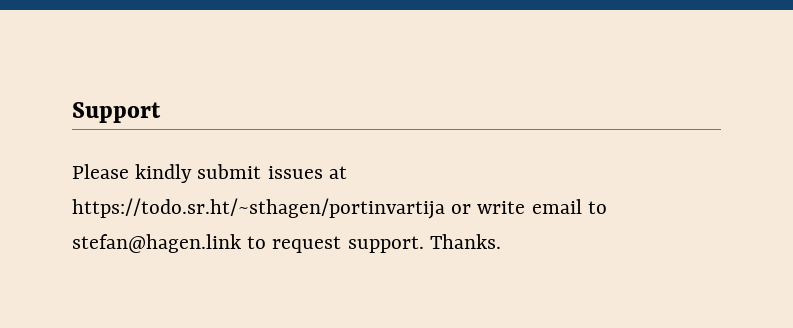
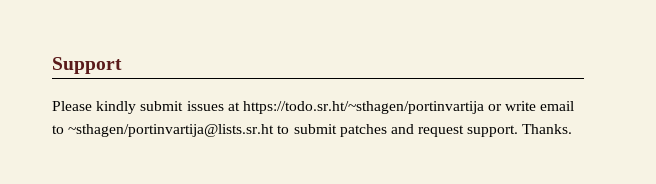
[72,234,267,253] stefan@hagen.link to -> [68,124,414,137] ~sthagen/portinvartija@lists.sr.ht to submit patches and

